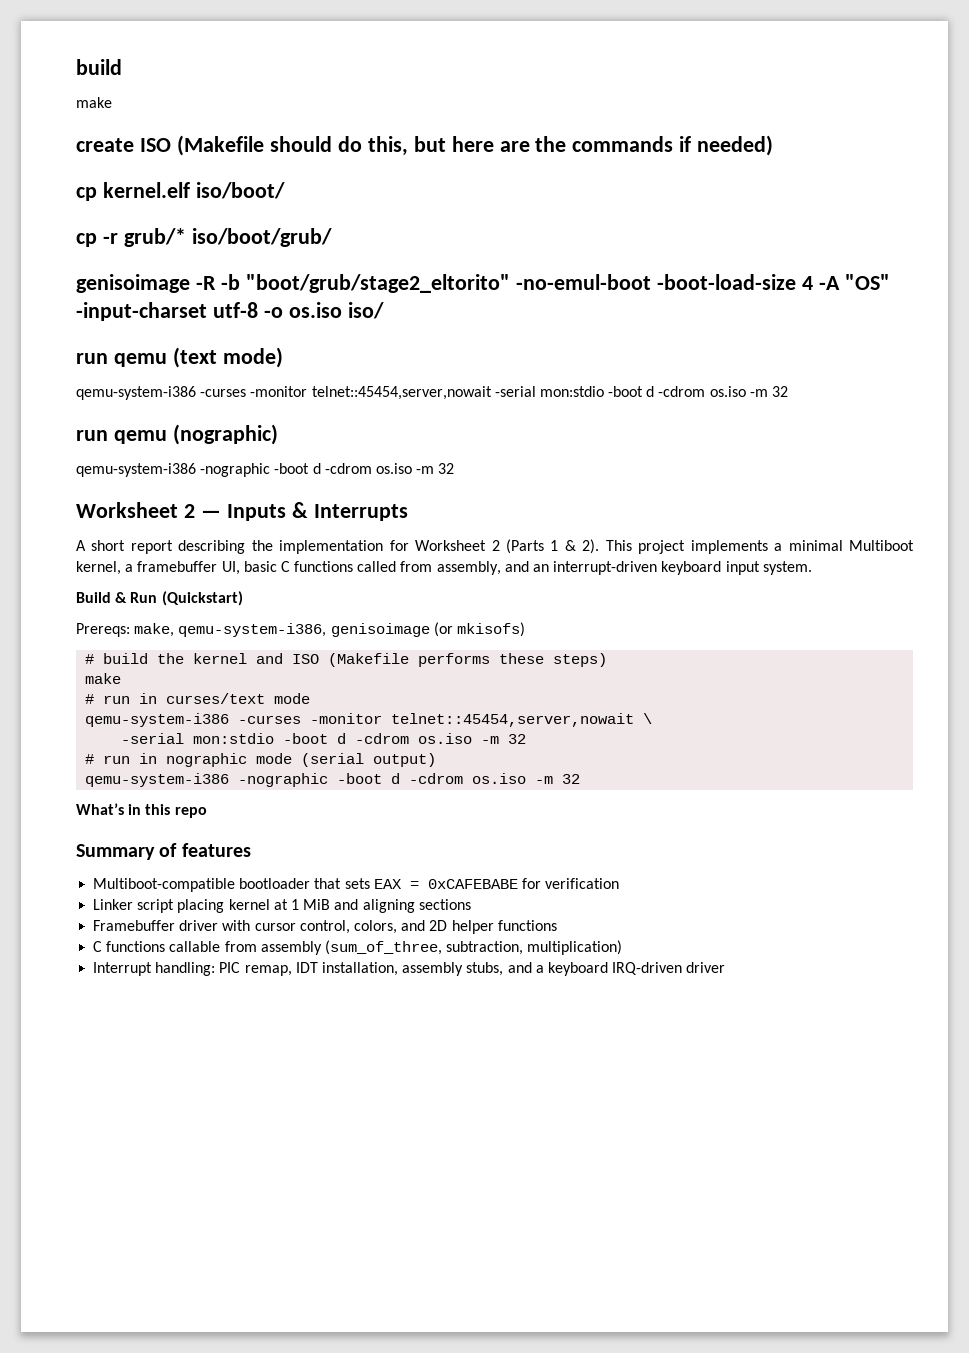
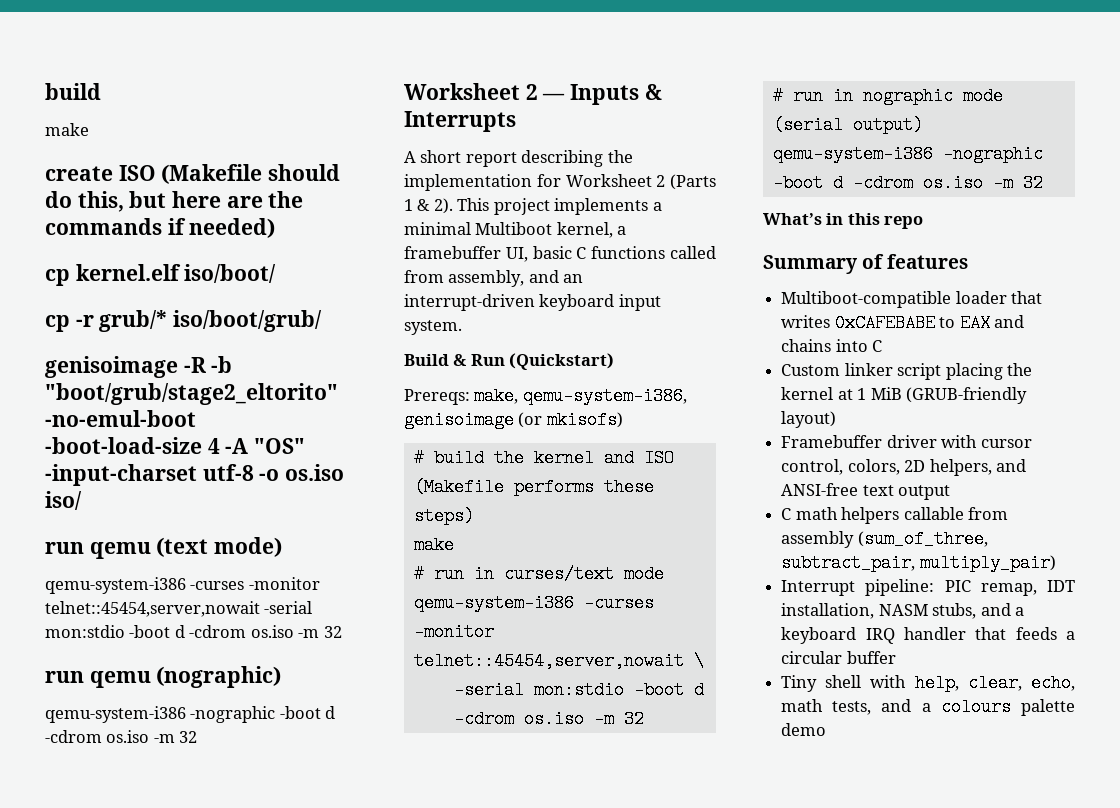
[239,878,620,889] [93,899,134,910] bootloader that sets EAX = 0xCAFEBABE for verification // Linker -> [955,291,1043,304] [781,314,1024,332] [781,339,883,352] [781,363,893,376] loader that writes 0xCAFEBABE to EAX and chains into C // Custom linker
(225, 906) none -> [1006,363,1032,376] the
[334,899,471,913] and aligning sections -> [905,387,1027,404] [781,411,837,428] (GRUB-friendly layout)
[401,920,557,934] [93,941,166,952] and 2D helper functions // C functions -> [904,459,1026,476] [781,483,951,500] [781,507,900,524] 2D helpers, and ANSI-free text output // C math helpers
[446,940,623,955] subtraction, multiplication) -> [781,554,1056,572] subtract_pair, multiply_pair)
[155,962,216,976] handling: -> [865,579,935,596] pipeline:
[402,962,464,976] assembly -> [878,604,928,616] NASM
[612,962,726,975] IRQ-driven driver -> [865,627,1075,644] [781,651,896,664] [781,674,1075,692] [781,698,1075,716] [781,723,827,736] IRQ handler that feeds a circular buffer // Tiny shell with help, clear, echo, math tests, and a colours palette demo

